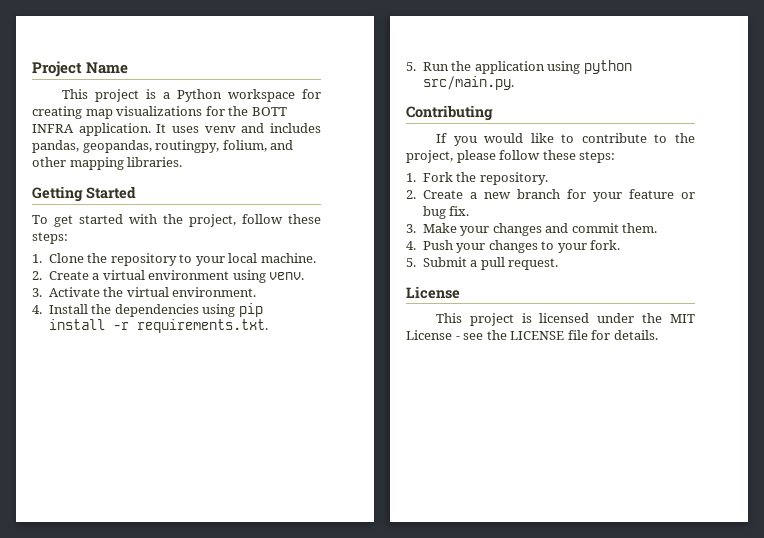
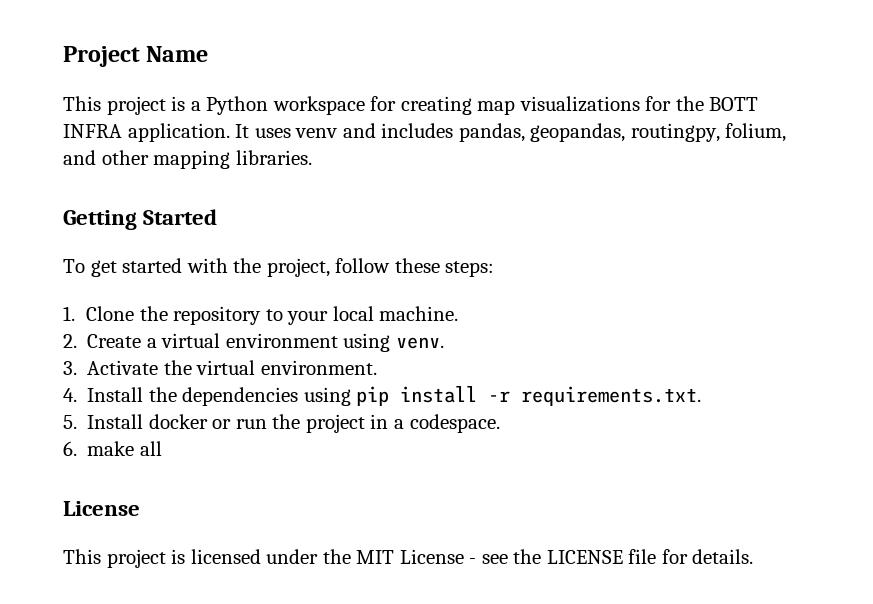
[422,60,632,74] [422,76,514,90] [406,105,493,121] [435,133,695,146] [406,150,616,163] [406,172,548,185] [406,189,695,202] [422,206,470,219] [406,223,658,236] [406,240,621,253] [406,257,559,270] Run the application using python src/main.py. // Contributing // If you would like to contribute to the project, please follow these steps: // 1. Fork the repository. // 2. Create a new branch for your feature or bug fix. // 3. Make your changes and commit them. // 4. Push your changes to your fork. // 5. Submit a pull request. -> [87,414,500,433] [63,441,162,456] Install docker or run the project in a codespace. // 6. make all

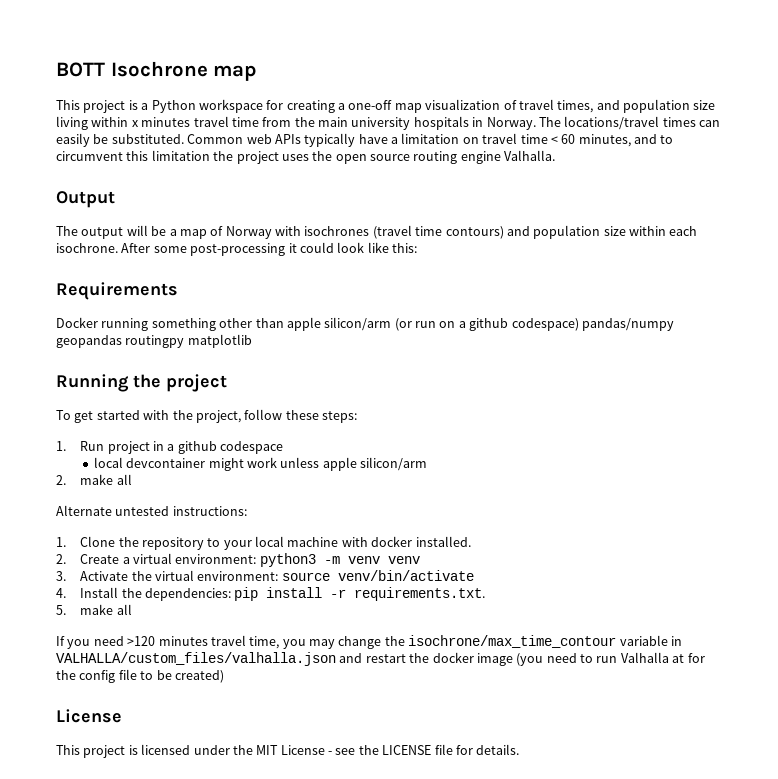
[63,46,209,67] Project Name -> [56,61,258,81] BOTT Isochrone map
[477,96,759,115] [63,123,787,142] [63,150,312,169] [63,209,218,230] map visualizations for the BOTT INFRA application. It uses venv and includes pandas, geopandas, routingpy, folium, and other mapping libraries. // Getting Started -> [338,99,716,113] [56,116,720,130] [56,133,674,147] [56,150,556,164] [56,191,115,208] [56,225,698,239] [56,242,417,256] [56,282,178,300] [56,317,674,331] [56,334,252,348] [56,374,227,392] a one-off map visualization of travel times, and population size living within x minutes travel time from the main university hospitals in Norway. The locations/travel times can easily be substituted. Common web APIs typically have a limitation on travel time < 60 minutes, and to circumvent this limitation the project uses the open source routing engine Valhalla. // Output // The output will be a map of Norway with isochrones (travel time contours) and population size within each isochrone. After some post-processing it could look like this: // Requirements // Docker running something other than apple silicon/arm (or run on a github codespace) pandas/numpy geopandas routingpy matplotlib // Running the project
(495, 269) none -> [56,441,284,454] [93,457,428,471] [56,474,132,485] [56,505,247,516] // 1. Run project in a github codespace // local devcontainer might work unless apple silicon/arm // 2. make all // Alternate untested instructions:
[379,306,459,321] machine. -> [287,536,471,547] machine with docker installed.
[225,333,444,352] environment using venv. -> [175,553,420,567] environment: python3 -m venv venv
[260,360,377,375] environment. -> [197,570,474,581] environment: source venv/bin/activate
[182,387,351,406] dependencies using -> [144,588,231,601] dependencies:
[87,414,500,433] [63,441,162,456] Install docker or run the project in a codespace. // 6. make all -> [80,604,132,615] [56,635,682,649] [56,652,705,666] [56,669,224,683] make all // If you need >120 minutes travel time, you may change the isochrone/max_time_contour variable in VALHALLA/custom_files/valhalla.json and restart the docker image (you need to run Valhalla at for the config file to be created)

